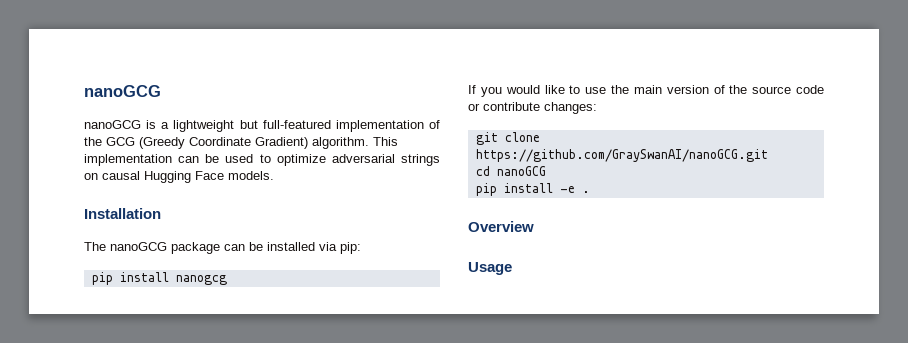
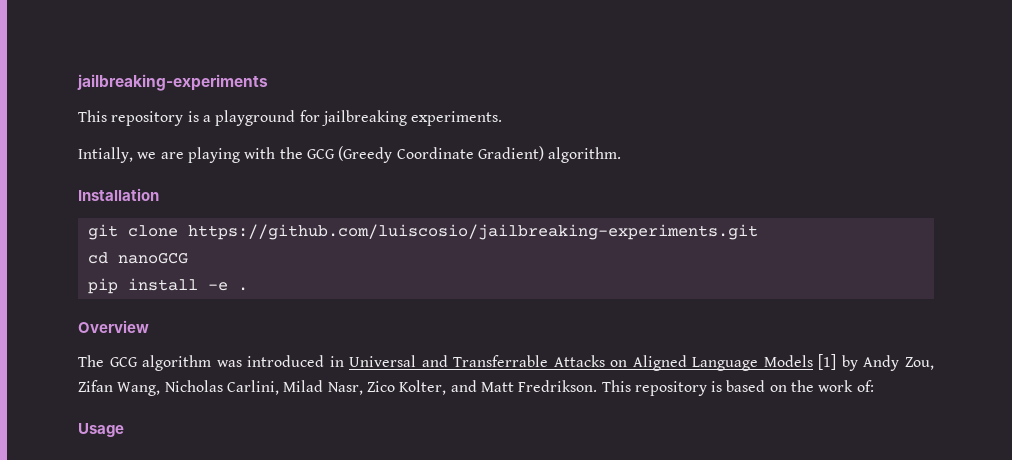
[84,85,161,97] [84,120,440,132] nanoGCG // nanoGCG is a lightweight but full-featured implementation of -> [77,74,268,91] [78,110,503,126] [78,147,276,163] jailbreaking-experiments // This repository is a playground for jailbreaking experiments. // Intially, we are playing with
[373,137,398,146] [84,154,440,166] [84,171,274,183] [84,208,161,219] [84,242,361,254] [91,272,227,285] [468,85,824,97] [468,102,597,114] This implementation can be used to optimize adversarial strings on causal Hugging Face models. // Installation // The nanoGCG package can be installed via pip: // pip install nanogcg // If you would like to use the main version of the source code or contribute changes: -> [78,188,159,201] // Installation
[475,149,768,162] https://github.com/GraySwanAI/nanoGCG.git -> [187,224,758,240] https://github.com/luiscosio/jailbreaking-experiments.git
(534, 226) none -> [78,354,934,371] [78,380,874,396] // The GCG algorithm was introduced in Universal and Transferrable Attacks on Aligned Language Models [1] by Andy Zou, Zifan Wang, Nicholas Carlini, Milad Nasr, Zico Kolter, and Matt Fredrikson. This repository is based on the work of:

